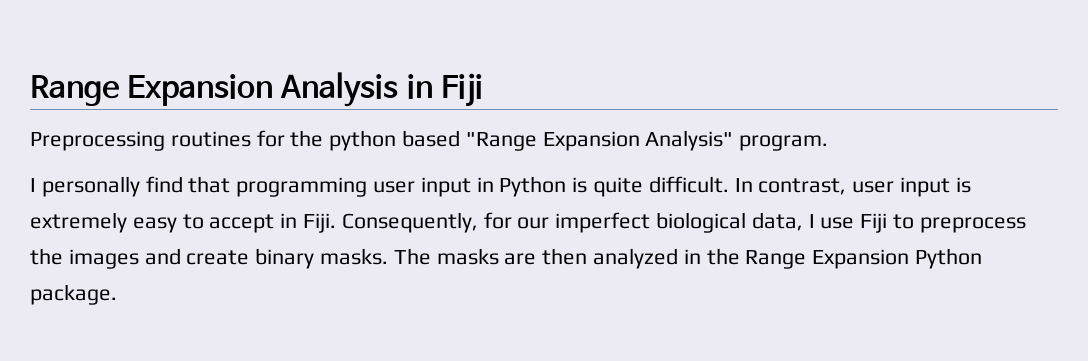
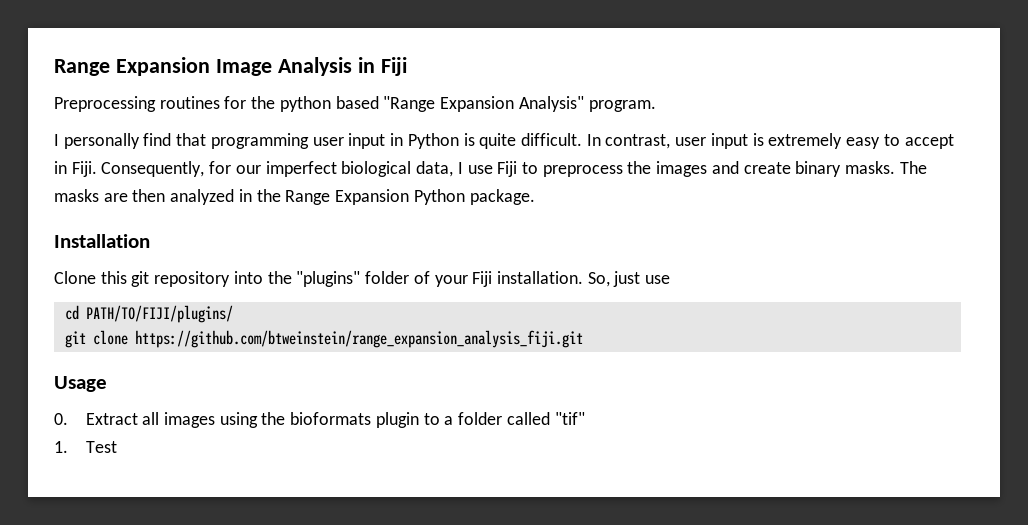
[30,74,274,106] Range Expansion -> [54,57,272,76] Range Expansion Image
(117, 294) none -> [54,234,150,248] [54,271,671,287] [64,305,233,323] [64,330,583,348] [54,376,107,392] [54,412,585,428] [54,441,117,453] // Installation // Clone this git repository into the "plugins" folder of your Fiji installation. So, just use // cd PATH/TO/FIJI/plugins/ // git clone https://github.com/btweinstein/range_expansion_analysis_fiji.git // Usage // 0. Extract all images using the bioformats plugin to a folder called "tif" // 1. Test

